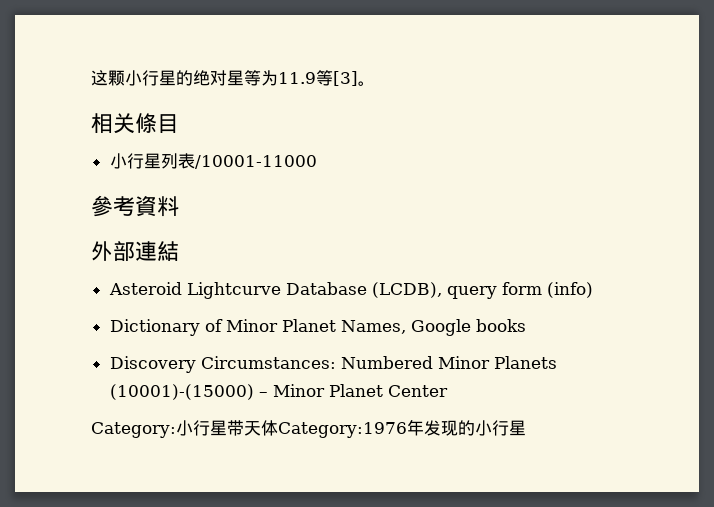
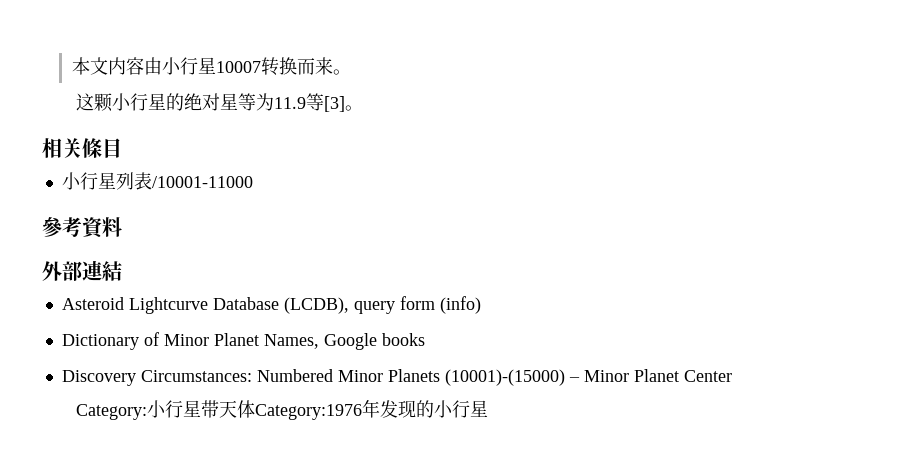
(91, 78) none -> [72,57,352,76] 本文内容由小行星10007转换而来。 //

